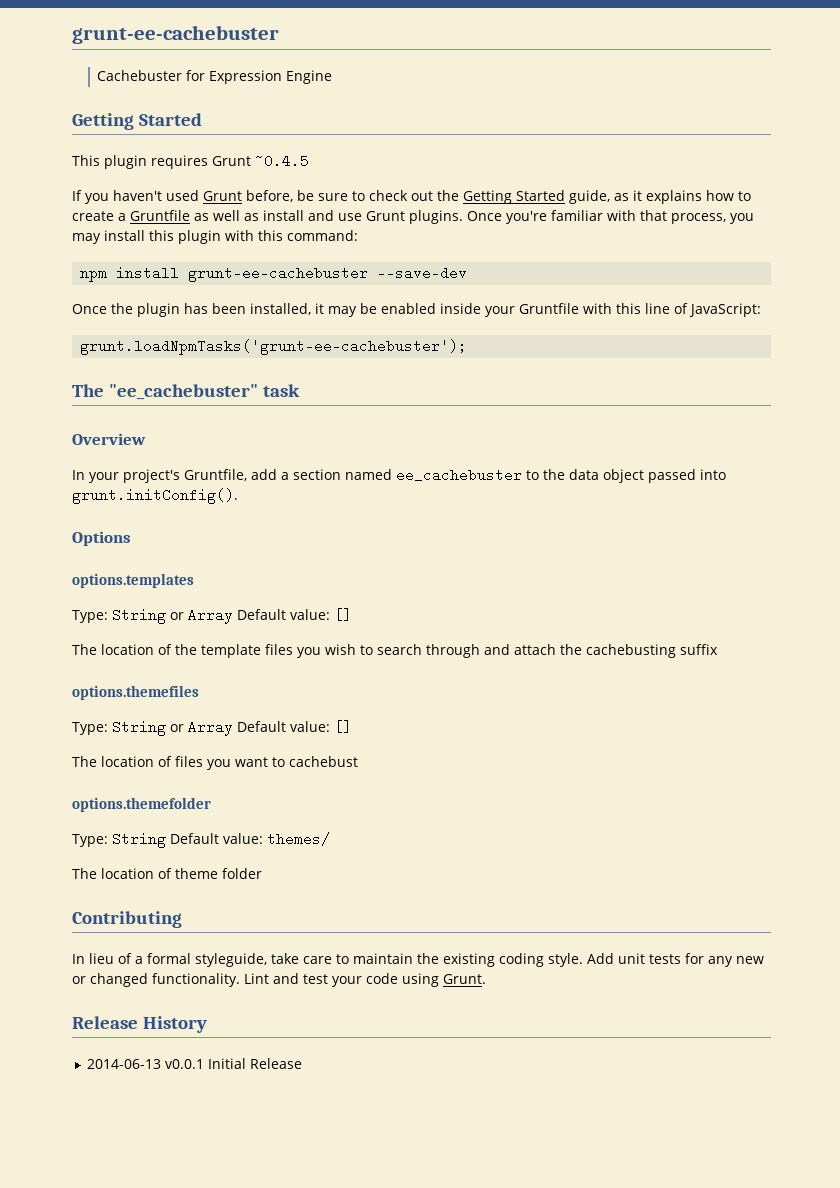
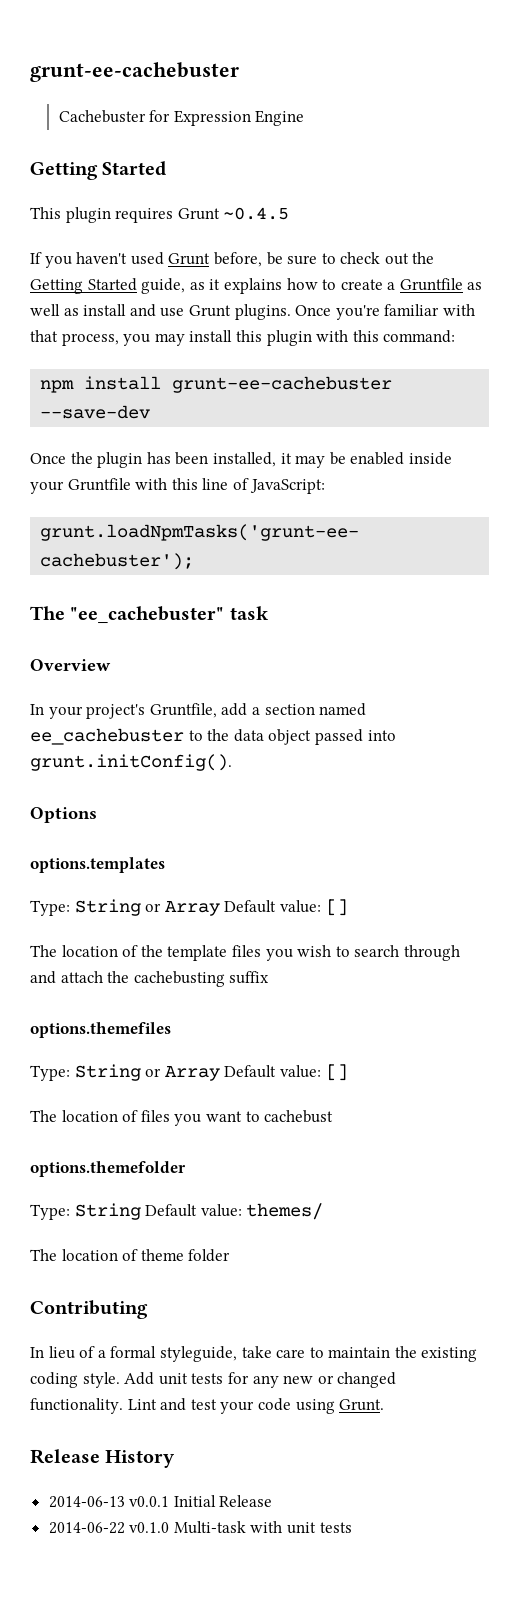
(303, 1063) none -> [48,1521,352,1534] // 2014-06-22 v0.1.0 Multi-task with unit tests

